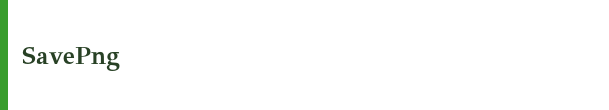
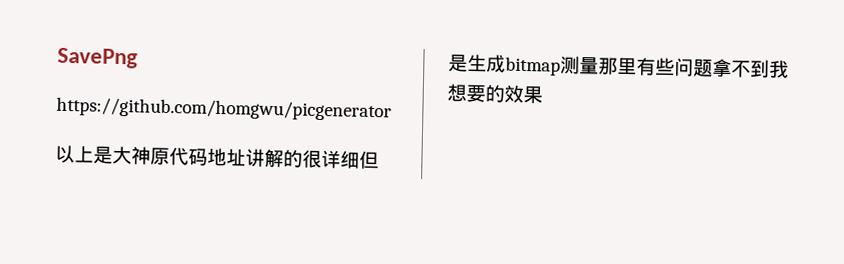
(120, 58) none -> [56,96,392,122] [55,144,379,170] [448,53,789,79] [447,83,543,104] // https://github.com/homgwu/picgenerator // 以上是大神原代码地址讲解的很详细但是生成bitmap测量那里有些问题拿不到我想要的效果

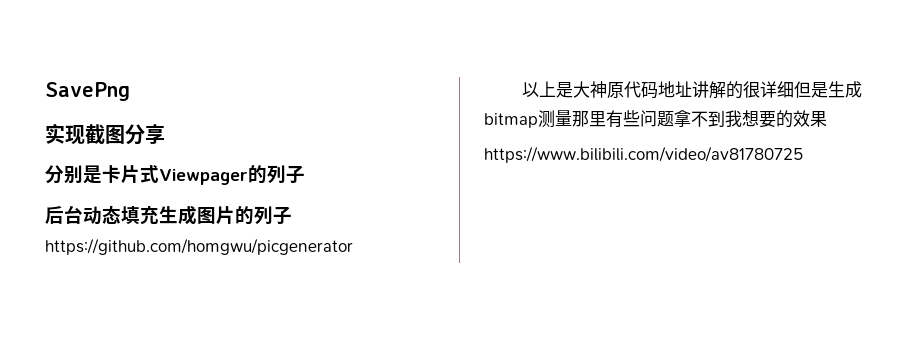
(138, 58) none -> [45,123,165,145] [45,165,305,185] [45,205,292,225] // 实现截图分享 // 分别是卡片式Viewpager的列子 // 后台动态填充生成图片的列子
(543, 95) none -> [484,146,803,163] // https://www.bilibili.com/video/av81780725

